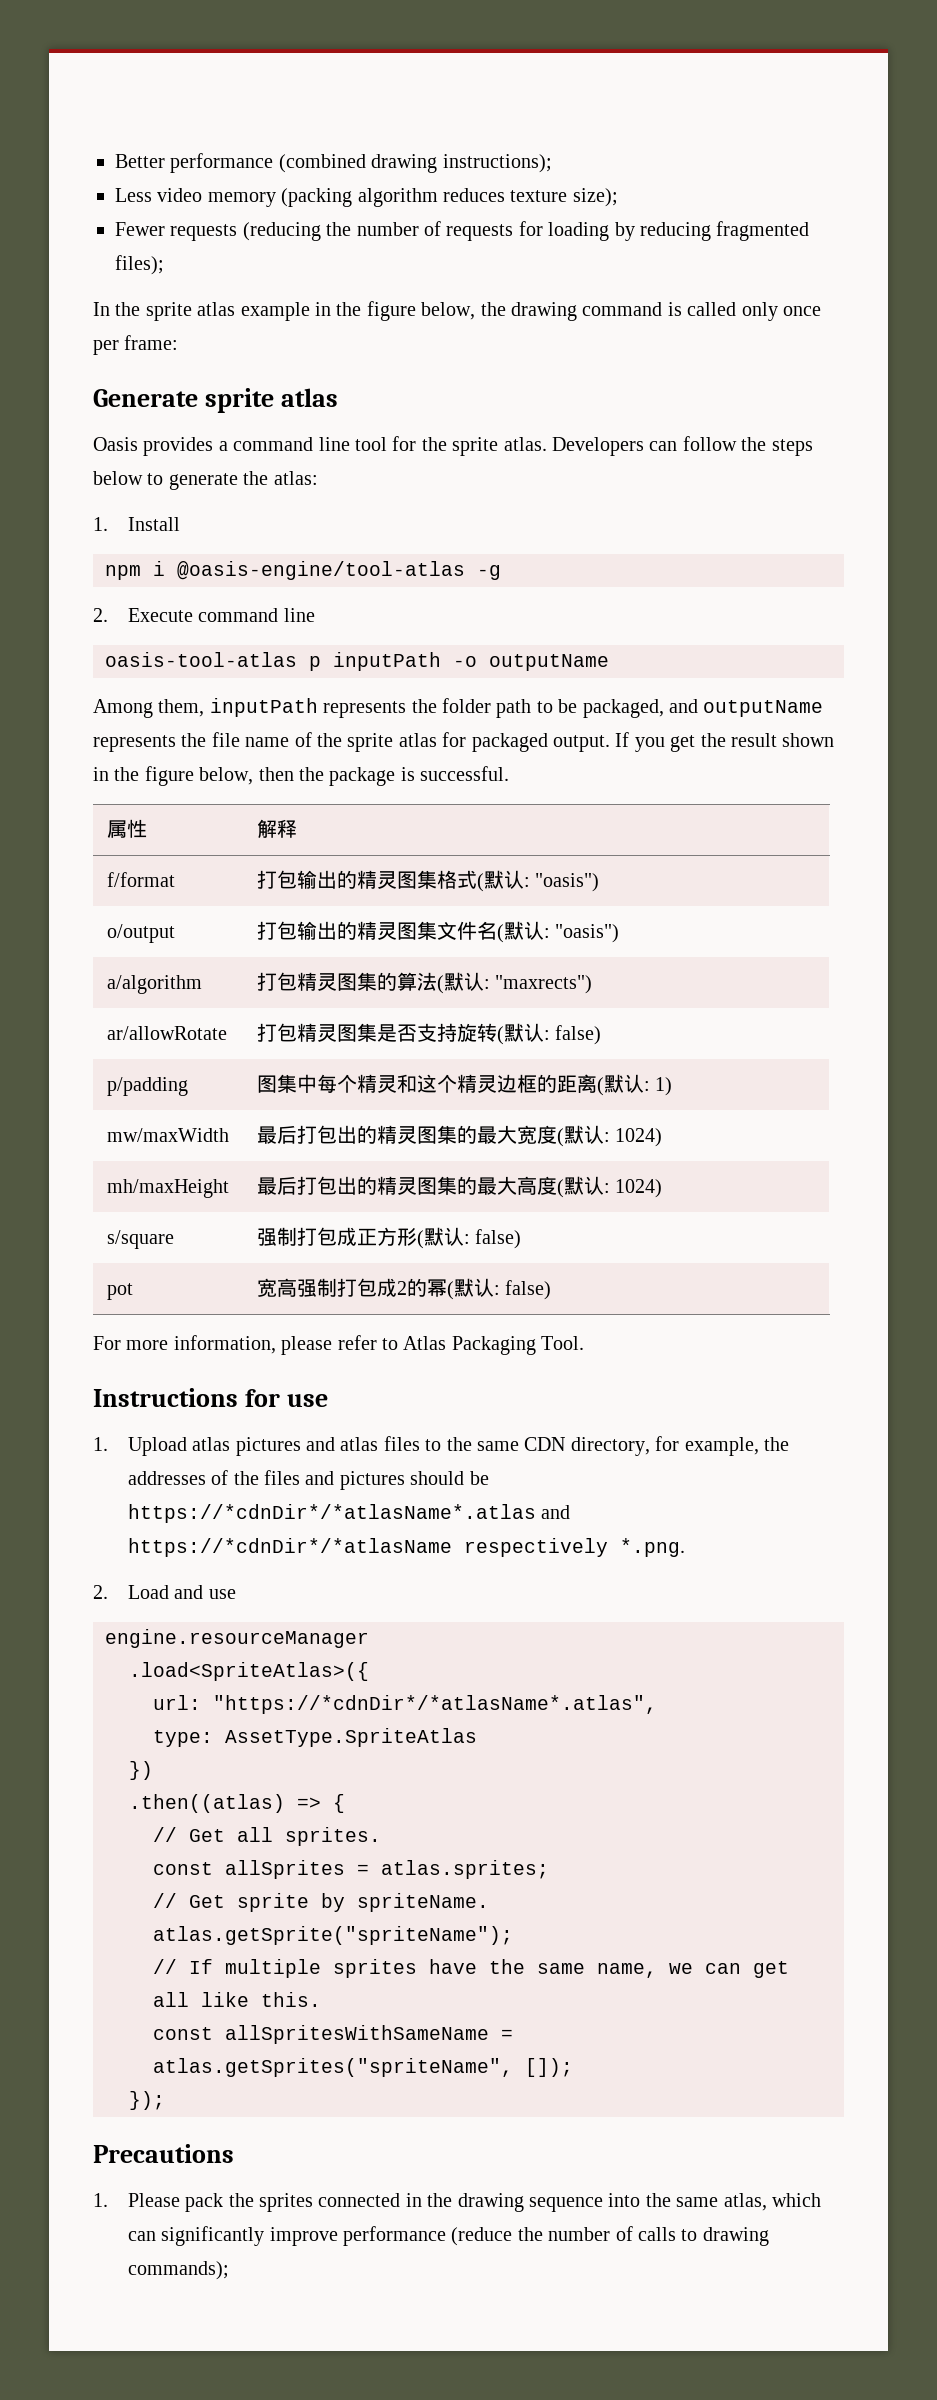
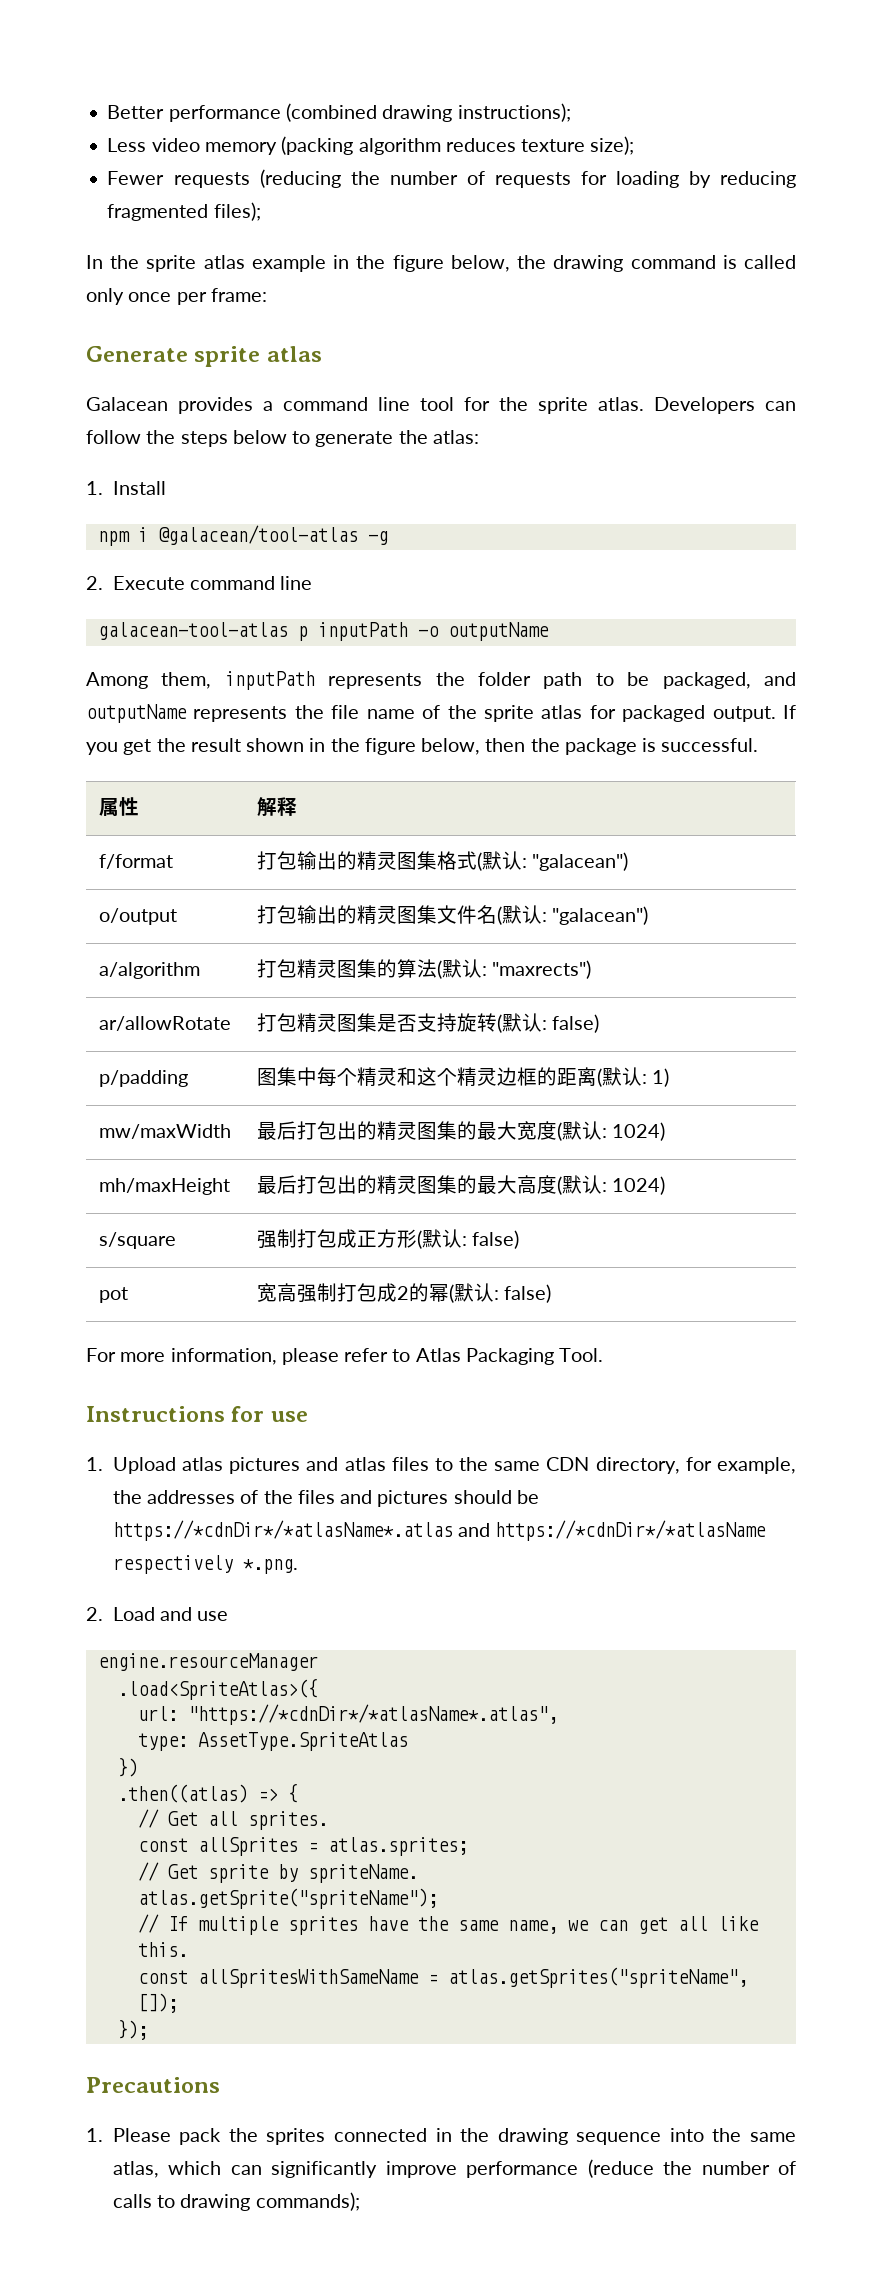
[93,437,138,451] Oasis -> [86,397,168,411] Galacean
[177,561,465,580] @oasis-engine/tool-atlas -> [157,525,358,545] @galacean/tool-atlas
[105,652,297,667] oasis-tool-atlas -> [97,622,288,640] galacean-tool-atlas
[535,873,600,892] "oasis") -> [531,852,628,871] "galacean")
[555,924,620,943] "oasis") -> [551,906,648,925] "galacean")

